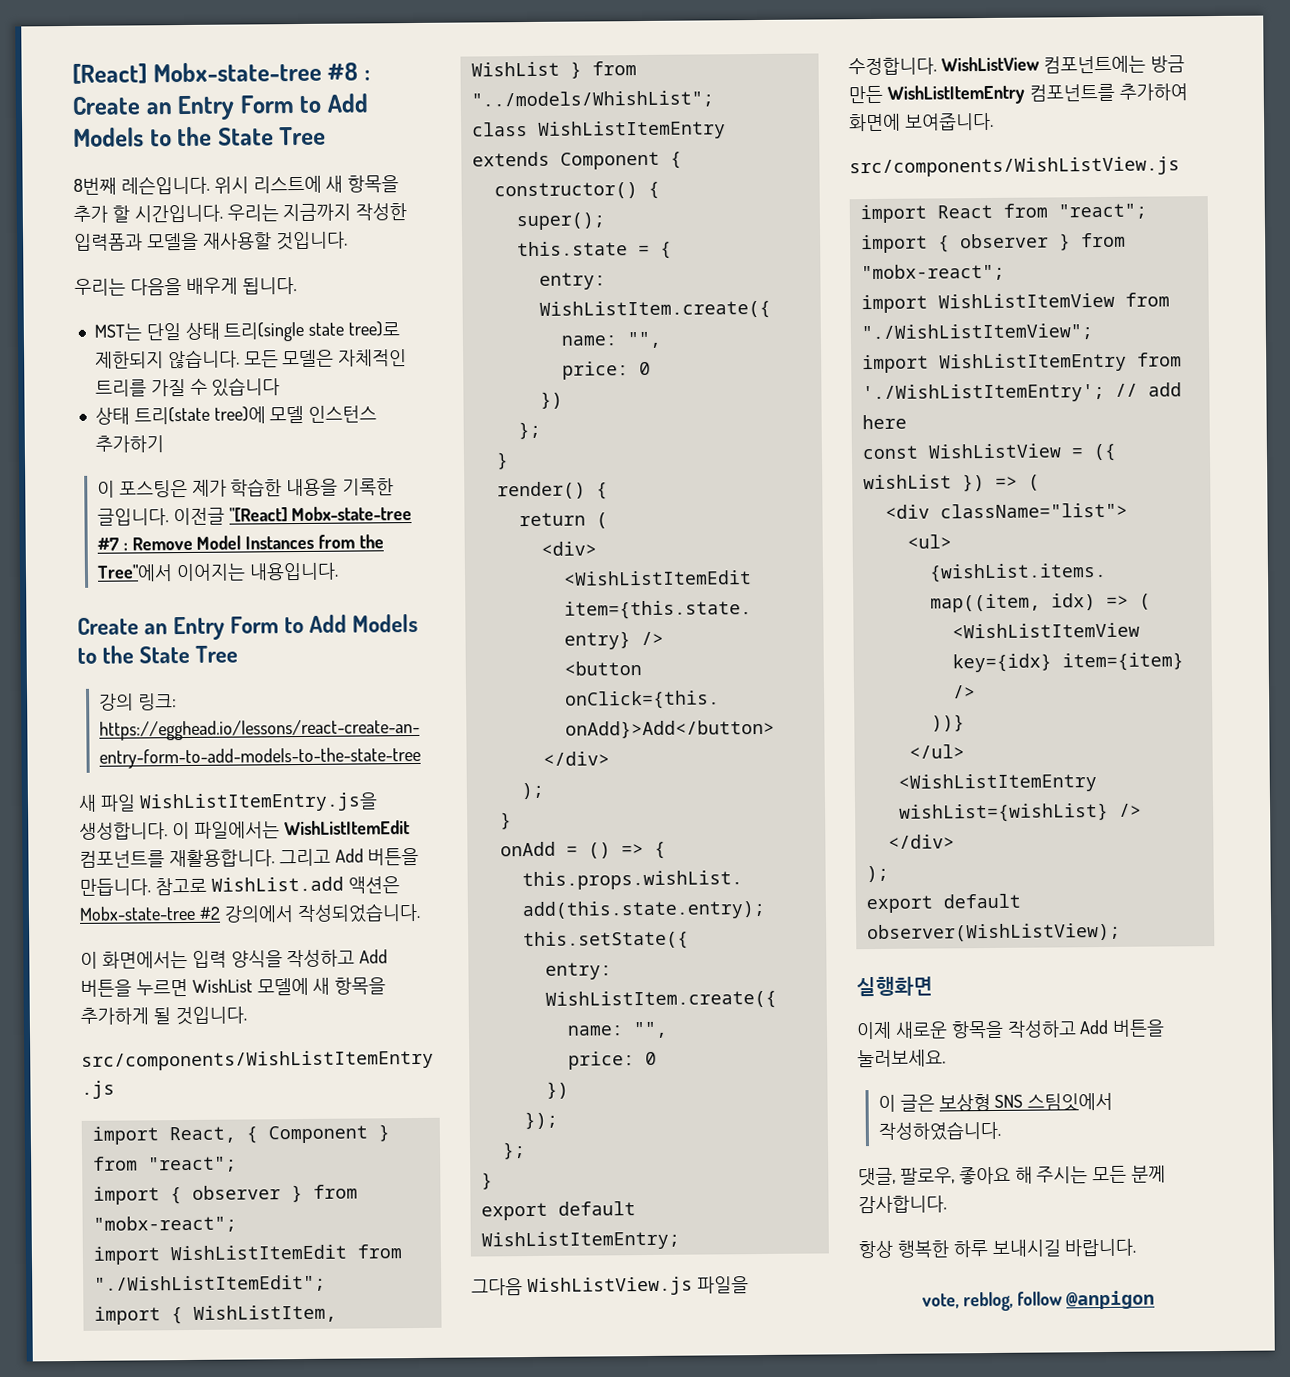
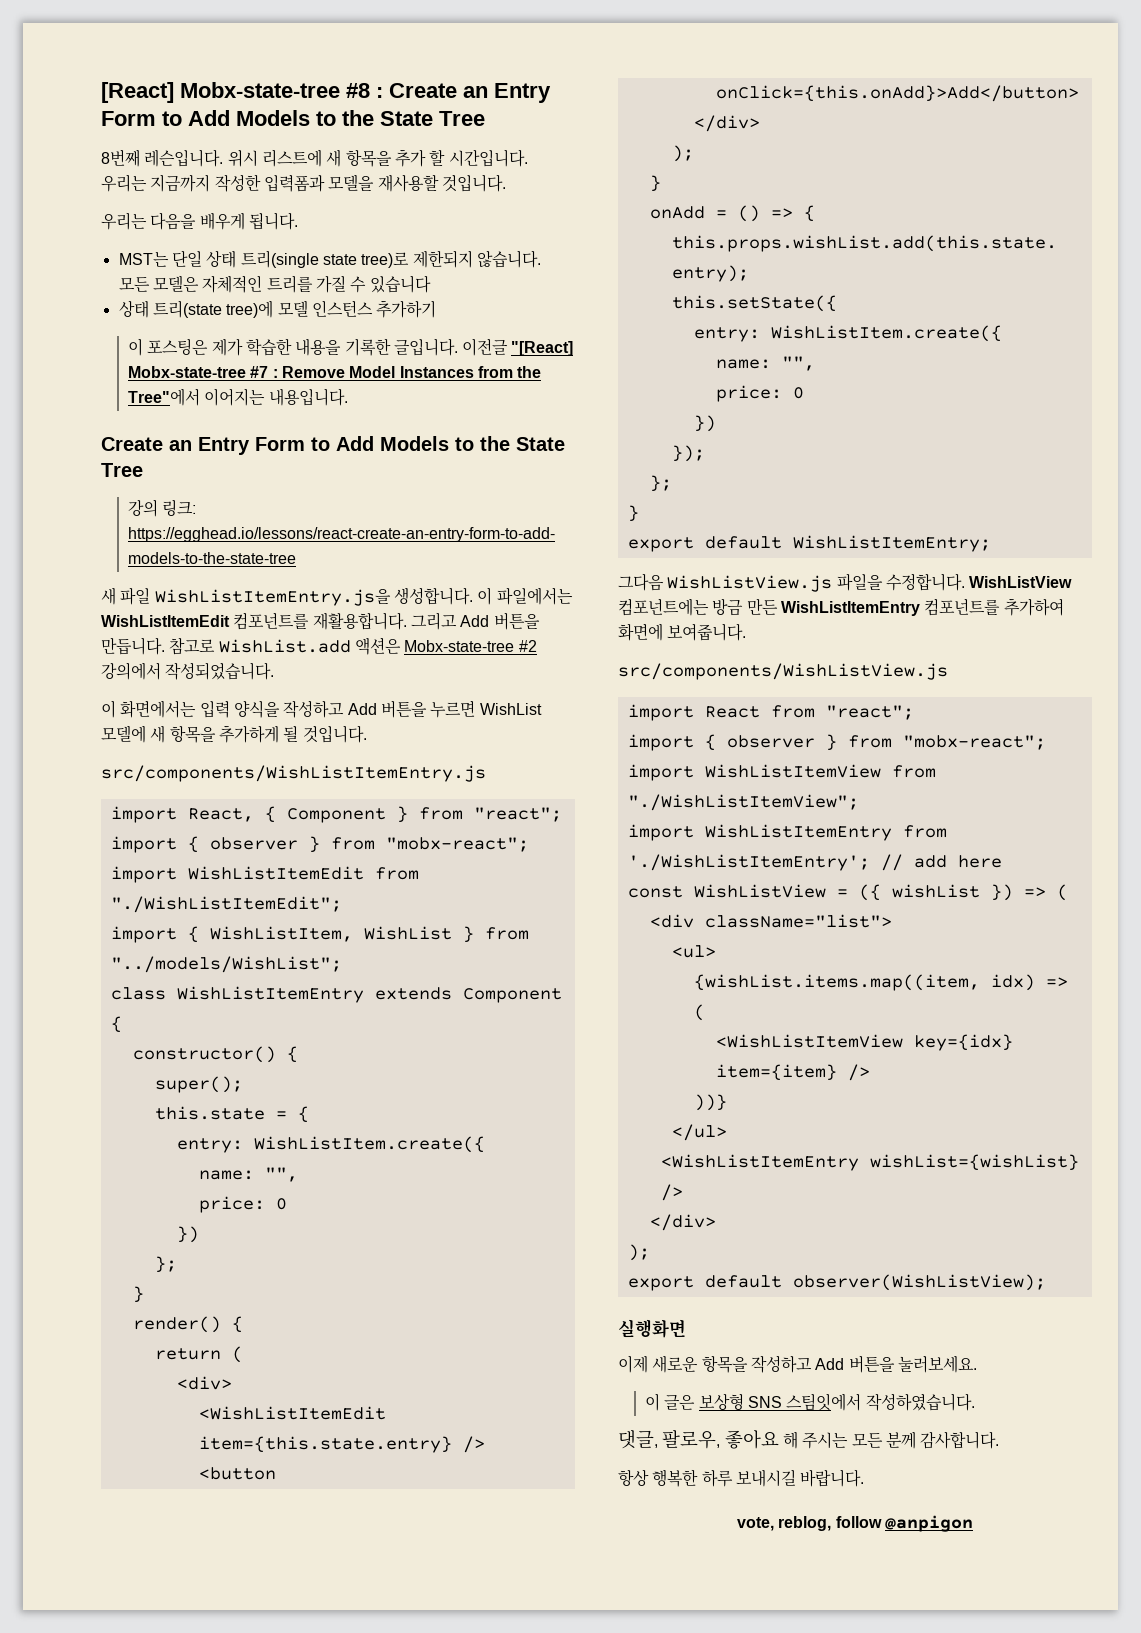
[470,90,714,109] "../models/WhishList"; -> [110,956,342,973] "../models/WishList";

